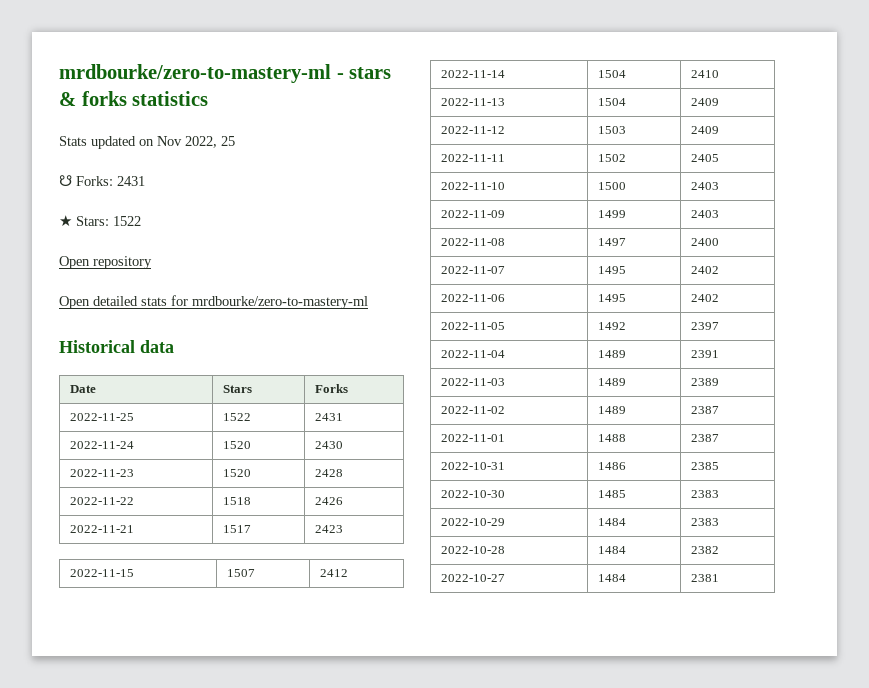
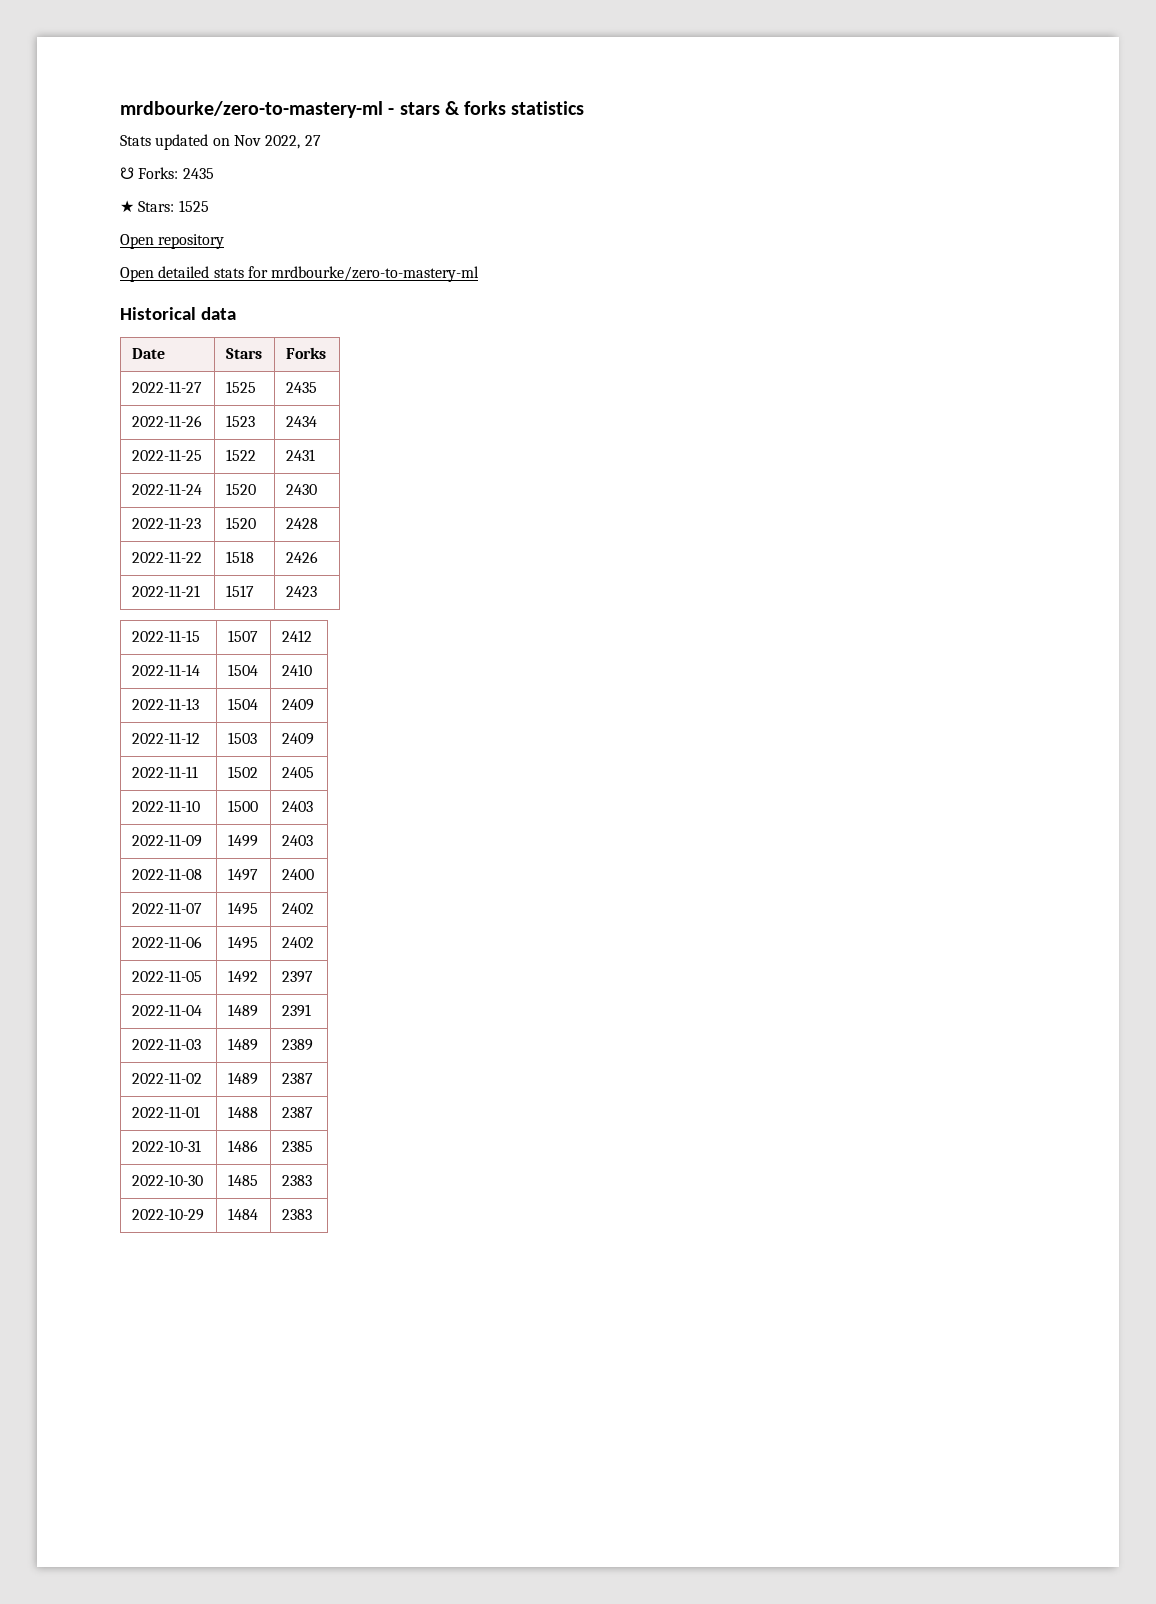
[221,136,235,146] 25 -> [304,135,321,146] 27
[117,176,145,186] 2431 -> [182,168,214,179] 2435
[113,216,141,226] 1522 -> [178,200,209,212] 1525
(349, 388) none -> [131,381,202,393] [225,381,256,393] [285,382,317,393] [131,415,202,427] [225,415,255,427] [285,416,317,427] // 2022-11-27 | 1525 | 2435 // 2022-11-26 | 1523 | 2434
[441,546,506,554] [598,546,627,554] [691,546,720,554] [441,574,506,582] [598,574,627,582] [691,574,720,582] // 2022-10-28 | 1484 | 2382 // 2022-10-27 | 1484 | 2381 -> (312, 1214) none

